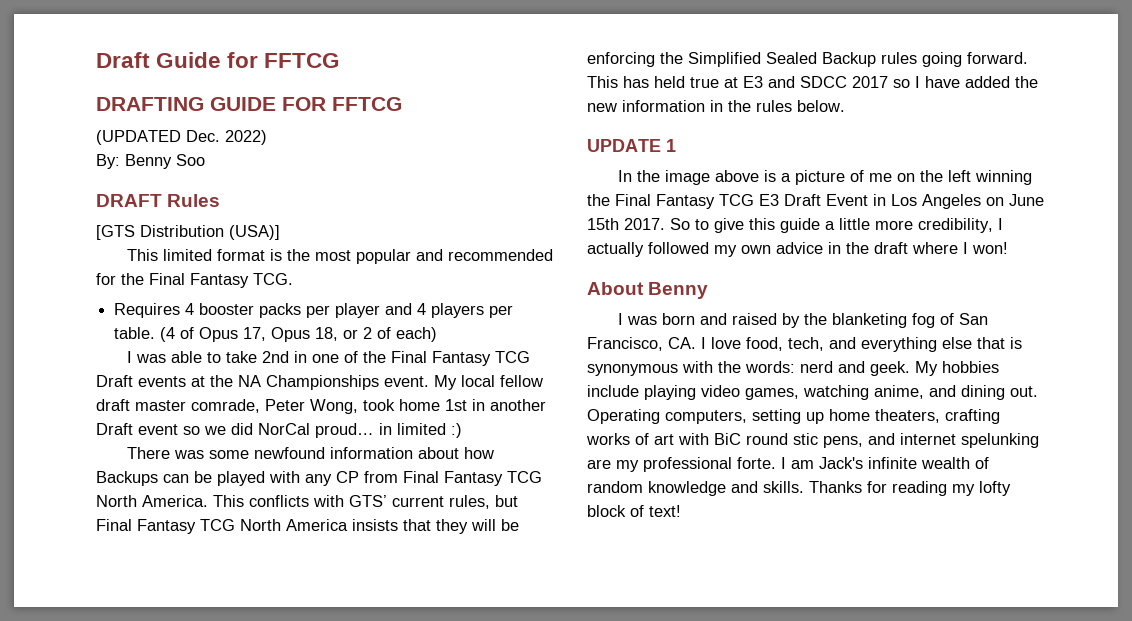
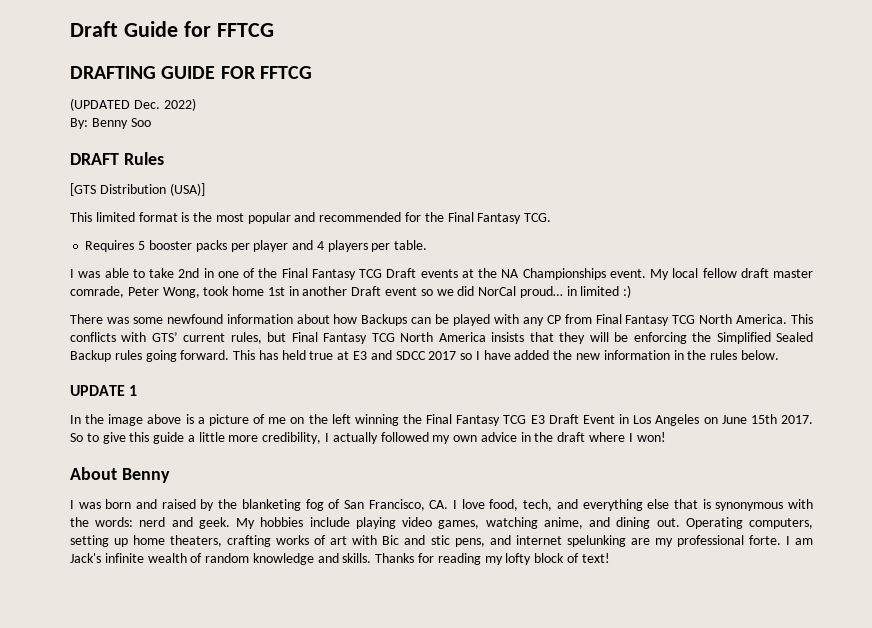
[185,303,195,315] 4 -> [138,241,146,250] 5
[160,327,438,342] (4 of Opus 17, Opus 18, or 2 of each) -> (428, 245) none
[714,433,788,445] BiC round -> [382,535,426,545] Bic and

